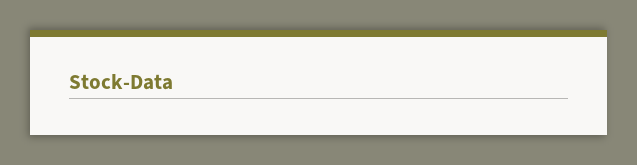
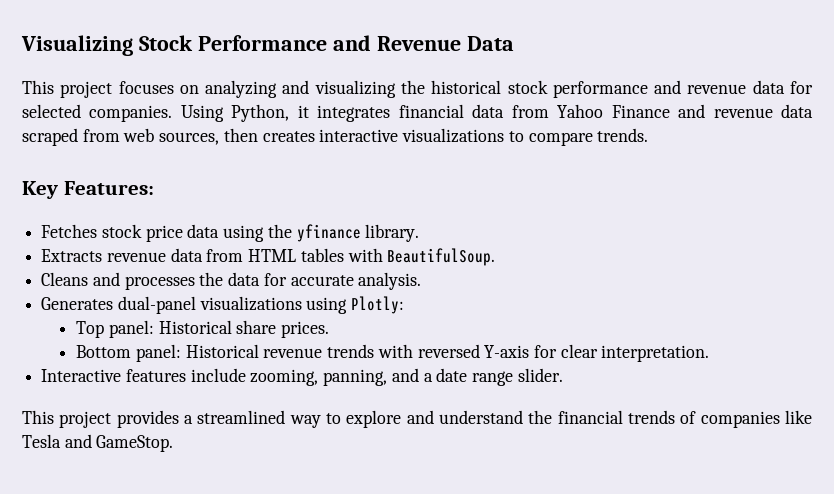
[69,74,173,90] Stock-Data -> [21,35,514,56] [22,80,814,98] [22,104,813,122] [22,128,649,146] [22,181,154,199] [41,224,420,242] [41,248,496,266] [41,272,422,290] [41,296,405,314] [76,320,330,338] [76,344,710,362] [41,368,563,386] [22,410,813,428] [22,434,174,452] Visualizing Stock Performance and Revenue Data // This project focuses on analyzing and visualizing the historical stock performance and revenue data for selected companies. Using Python, it integrates financial data from Yahoo Finance and revenue data scraped from web sources, then creates interactive visualizations to compare trends. // Key Features: // Fetches stock price data using the yfinance library. // Extracts revenue data from HTML tables with BeautifulSoup. // Cleans and processes the data for accurate analysis. // Generates dual-panel visualizations using Plotly: // Top panel: Historical share prices. // Bottom panel: Historical revenue trends with reversed Y-axis for clear interpretation. // Interactive features include zooming, panning, and a date range slider. // This project provides a streamlined way to explore and understand the financial trends of companies like Tesla and GameStop.

